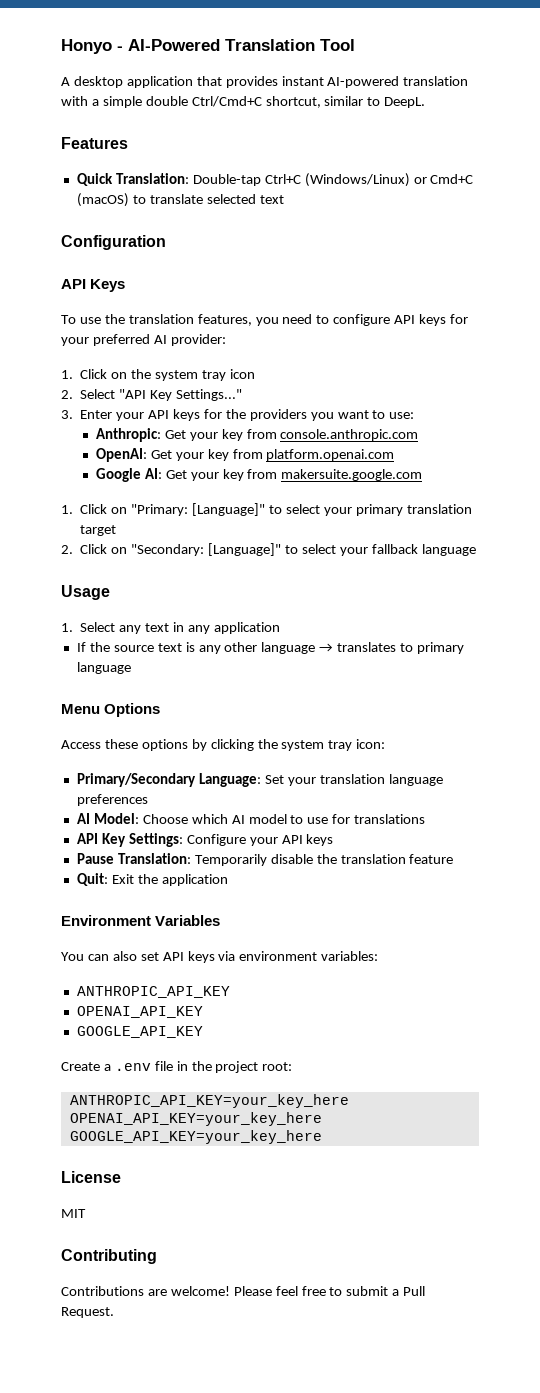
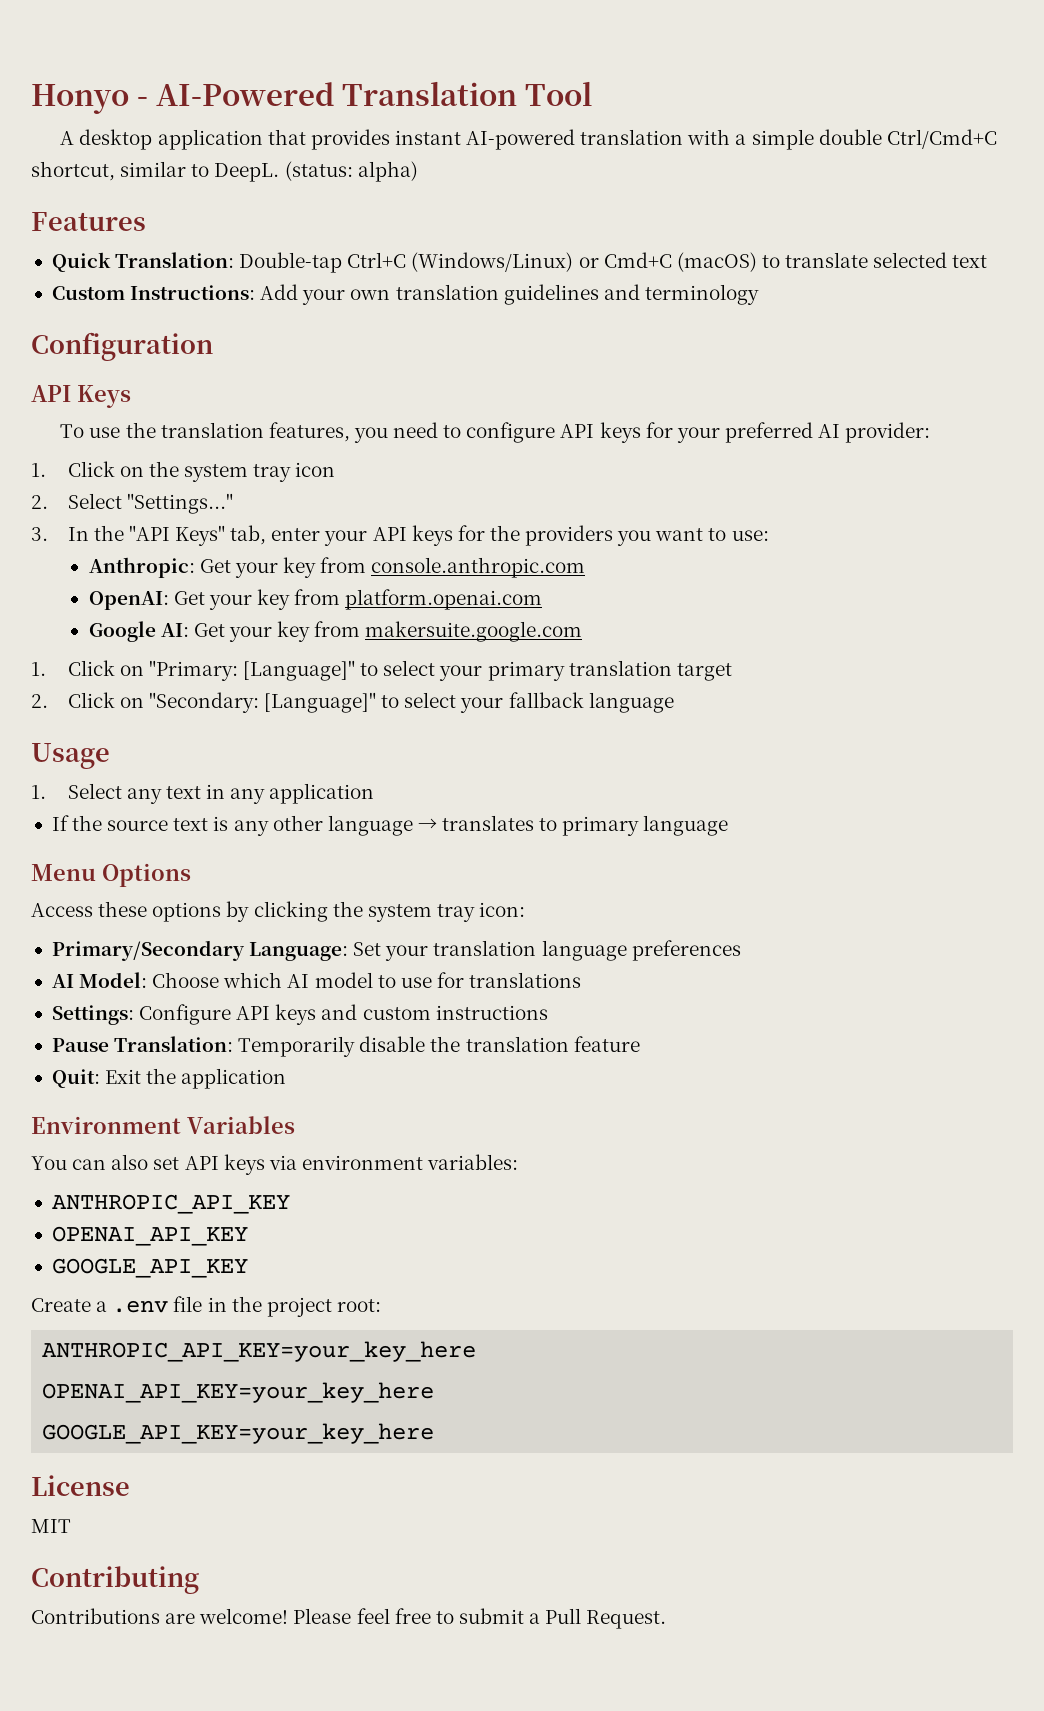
(426, 102) none -> [284,161,418,182] (status: alpha)
(284, 199) none -> [51,284,759,305] // Custom Instructions: Add your own translation guidelines and terminology
[119,389,242,401] [61,410,113,419] "API Key Settings..." // 3. Enter -> [126,493,233,514] [31,525,321,546] "Settings..." // 3. In the "API Keys" tab, enter
[76,833,126,847] API Key -> (582, 980) none
[249,834,334,846] your API keys -> [236,1004,548,1025] API keys and custom instructions

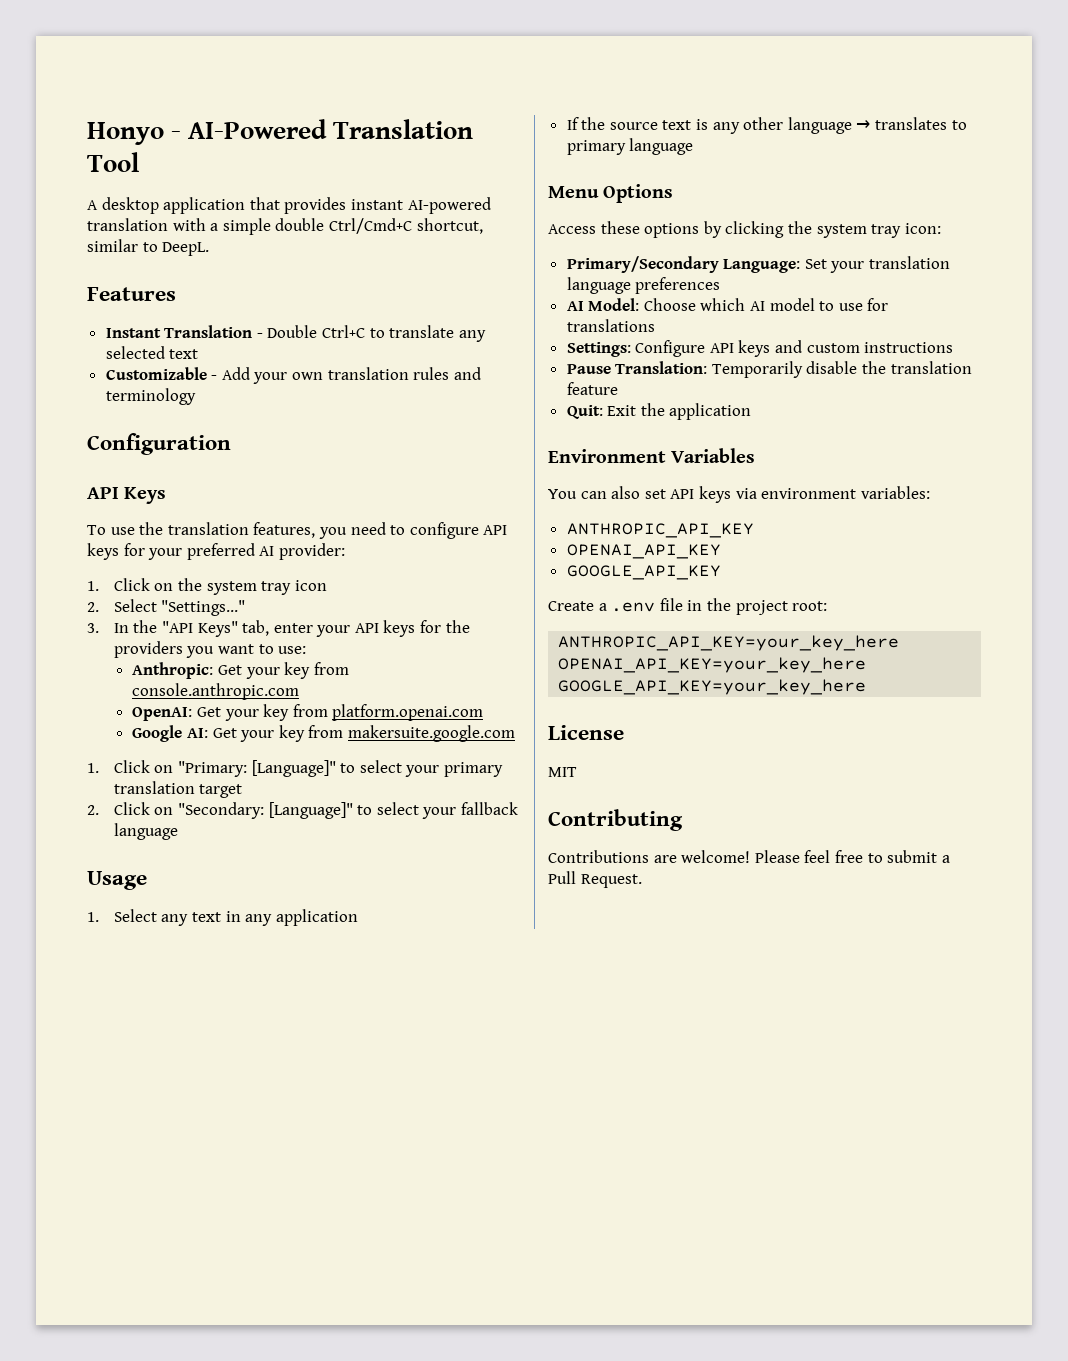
[284,161,418,182] (status: alpha) -> (210, 249) none
[51,252,757,273] Quick Translation: Double-tap Ctrl+C (Windows/Linux) or Cmd+C (macOS) -> [105,325,366,338] Instant Translation - Double Ctrl+C
(869, 260) none -> [458,330,486,342] any
[51,285,256,300] Custom Instructions: -> [105,367,218,380] Customizable -
[503,284,599,305] guidelines -> [413,367,450,380] rules

